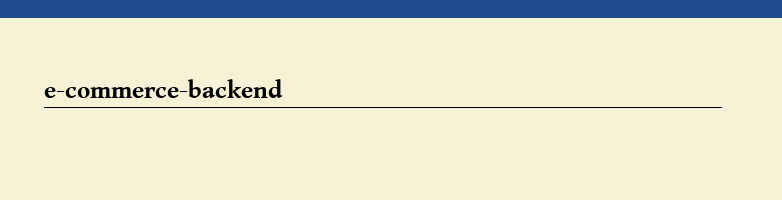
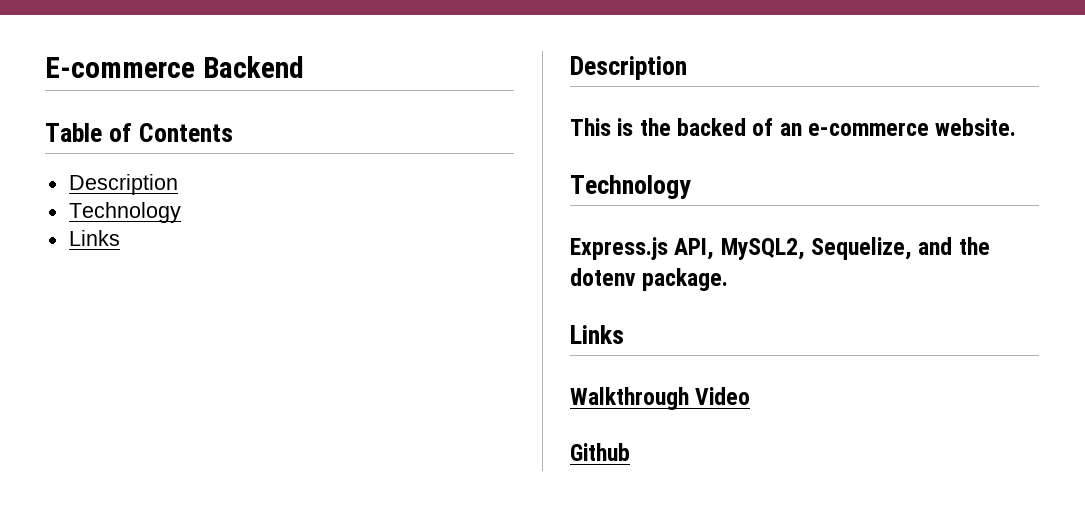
[44,79,283,98] e-commerce-backend -> [45,56,304,78] [45,123,234,142] [68,174,178,195] [68,202,181,223] [68,230,120,246] [570,56,687,80] [570,118,1017,136] [570,175,691,199] [570,237,990,260] [570,268,729,291] [570,325,624,344] [570,387,751,410] [570,443,630,461] E-commerce Backend // Table of Contents // Description // Technology // Links // Description // This is the backed of an e-commerce website. // Technology // Express.js API, MySQL2, Sequelize, and the dotenv package. // Links // Walkthrough Video // Github

